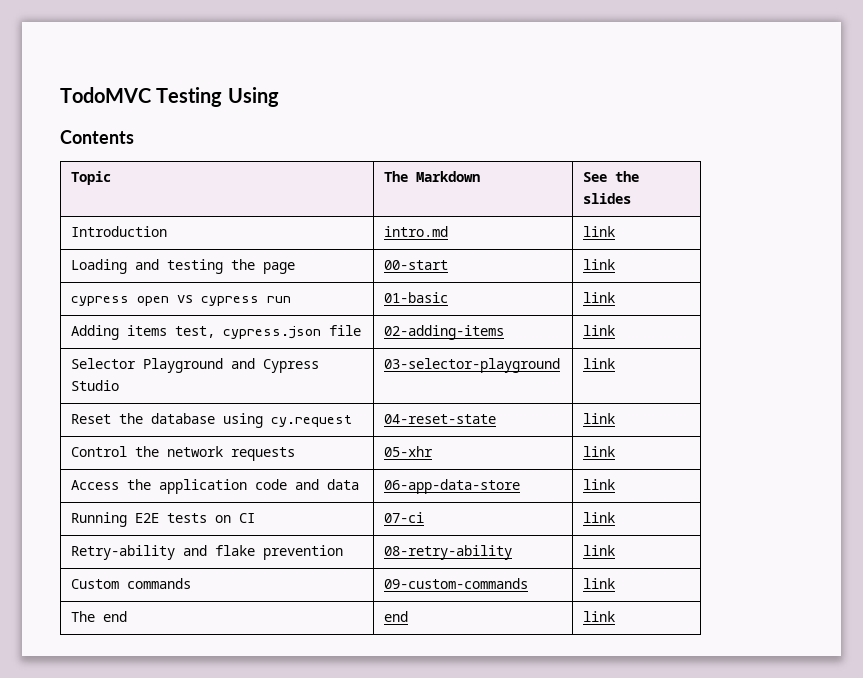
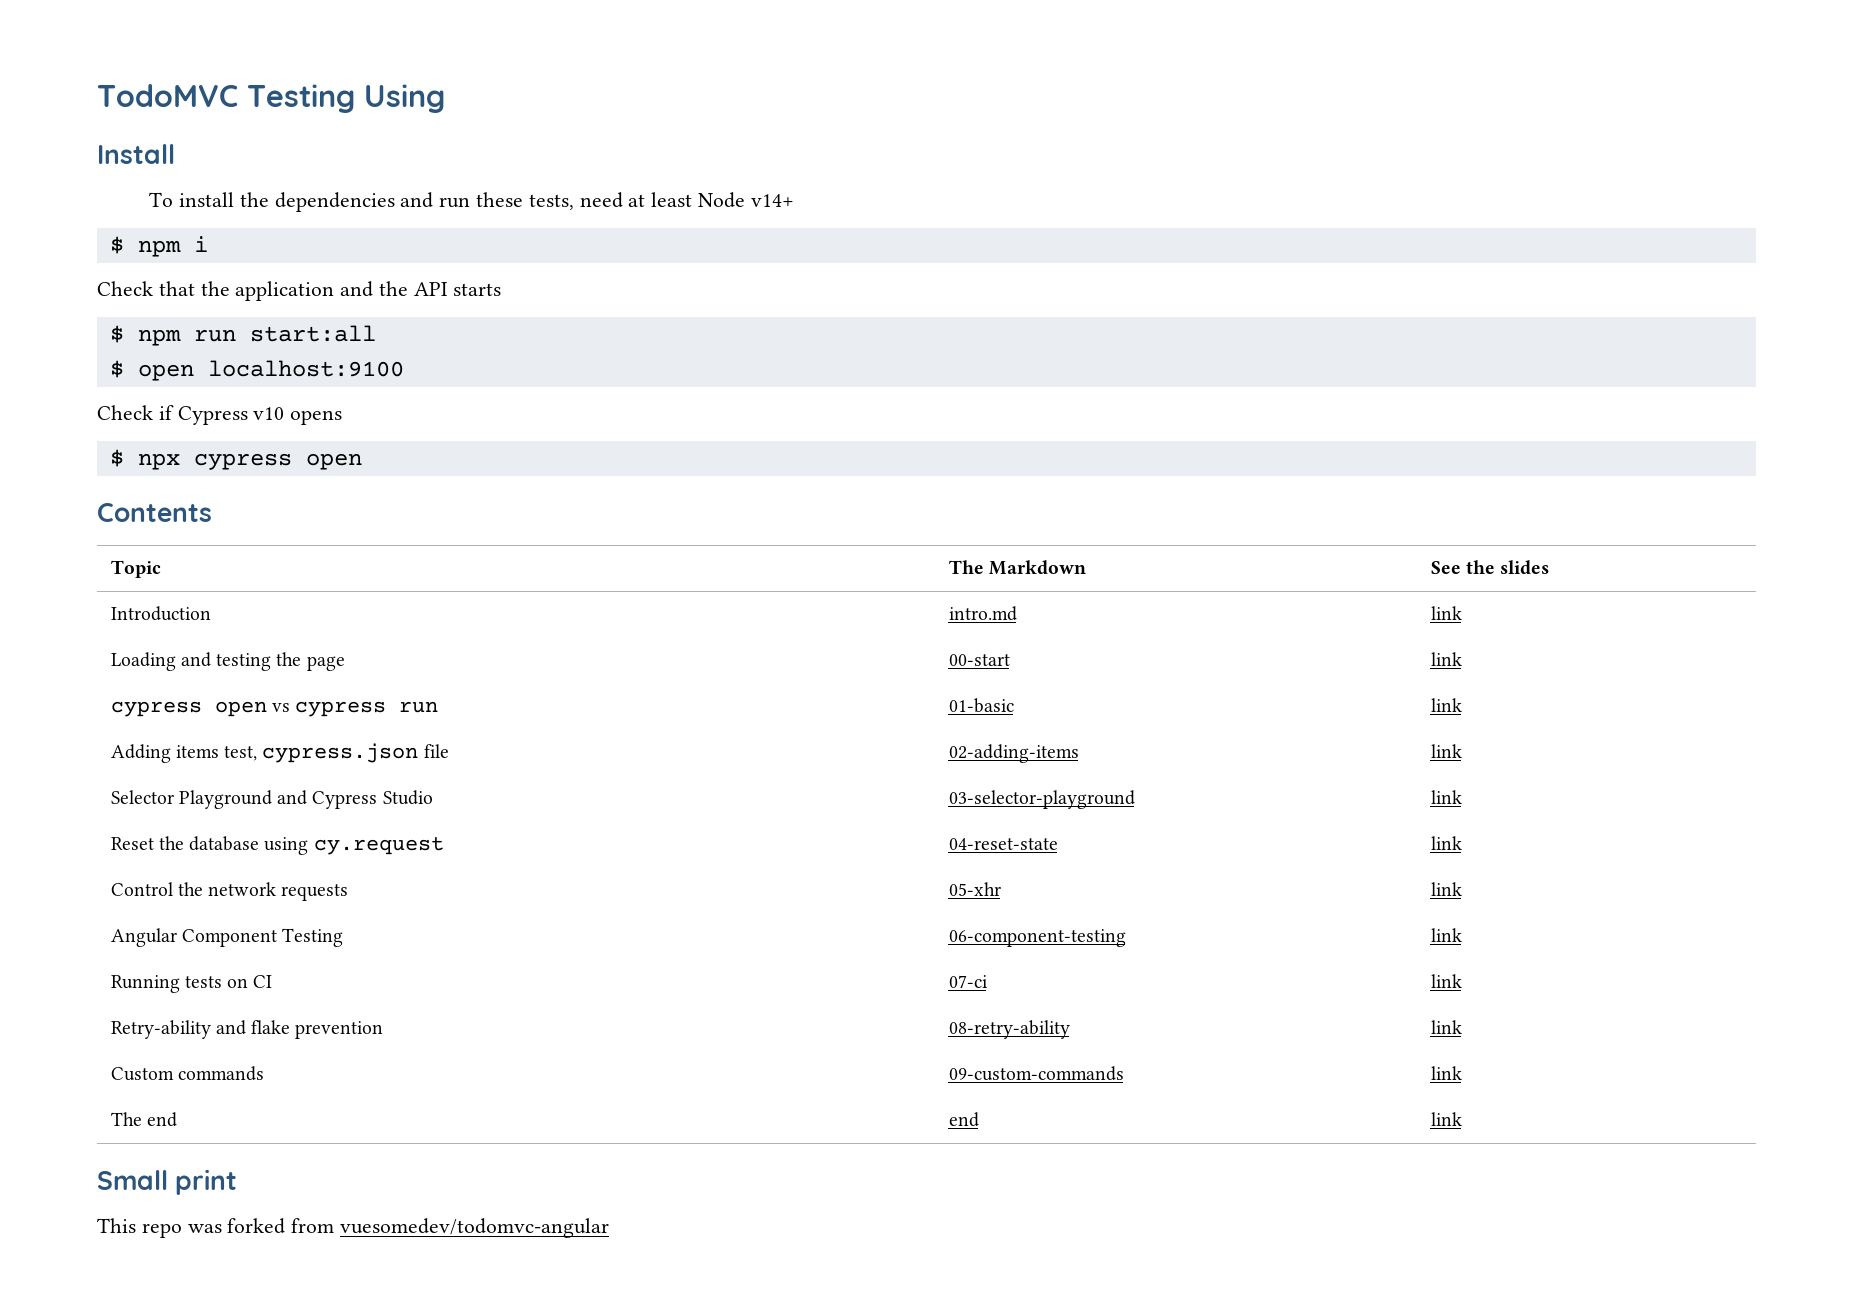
(279, 97) none -> [97,144,175,164] [149,192,794,212] [109,236,208,257] [97,281,501,301] [109,325,376,346] [109,360,404,381] [97,405,343,425] [109,449,362,470] // Install // To install the dependencies and run these tests, need at least Node v14+ // $ npm i // Check that the application and the API starts // $ npm run start:all // $ open localhost:9100 // Check if Cypress v10 opens // $ npx cypress open
[70,479,359,494] [383,479,520,494] Access the application code and data | 06-app-data-store -> [110,928,344,947] [948,929,1126,947] Angular Component Testing | 06-component-testing
[134,513,159,523] E2E -> (180, 984) none
(615, 616) none -> [97,1169,238,1195] [97,1218,610,1238] // Small print // This repo was forked from vuesomedev/todomvc-angular

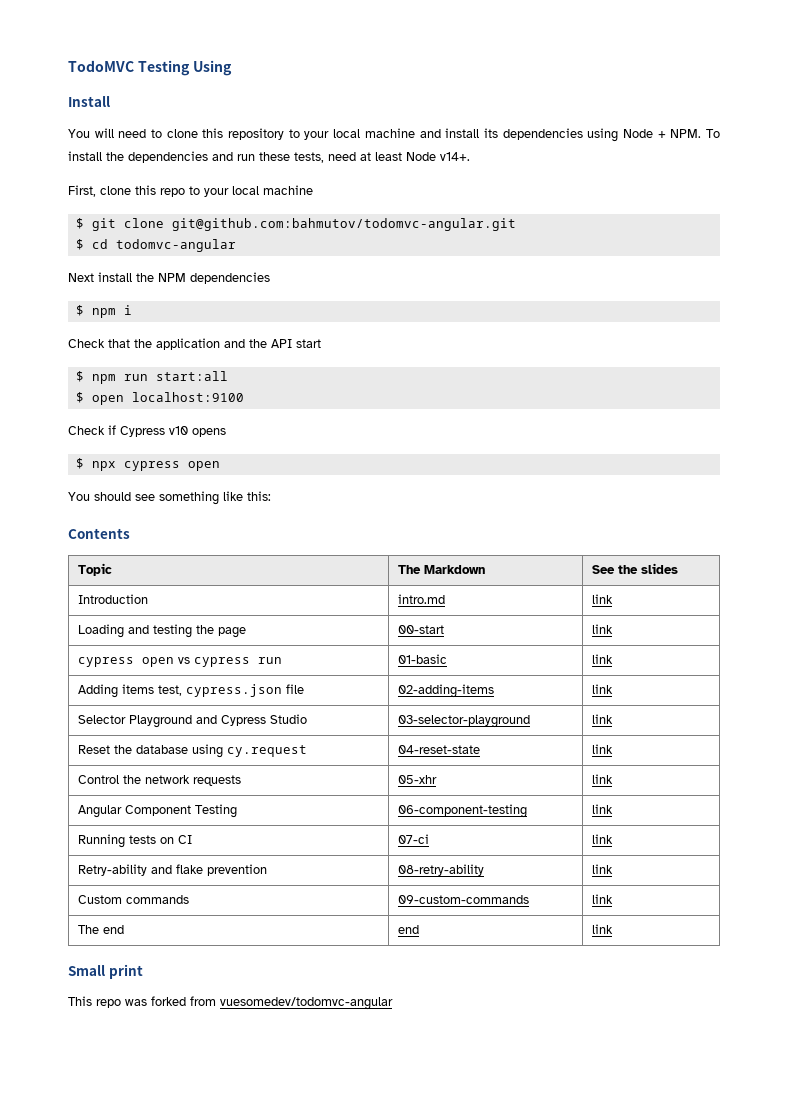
(175, 154) none -> [68,128,702,142] You will need to clone this repository to your local machine and install its dependencies using Node + NPM.
[750,194,794,207] v14+ -> [440,152,470,161] [68,185,313,197] [75,218,516,231] [75,239,236,252] [68,272,270,284] v14+. // First, clone this repo to your local machine // $ git clone git@github.com:bahmutov/todomvc-angular.git // $ cd todomvc-angular // Next install the NPM dependencies
[452,283,501,296] starts -> [296,339,321,348] start
(362, 461) none -> [68,491,271,505] // You should see something like this:

